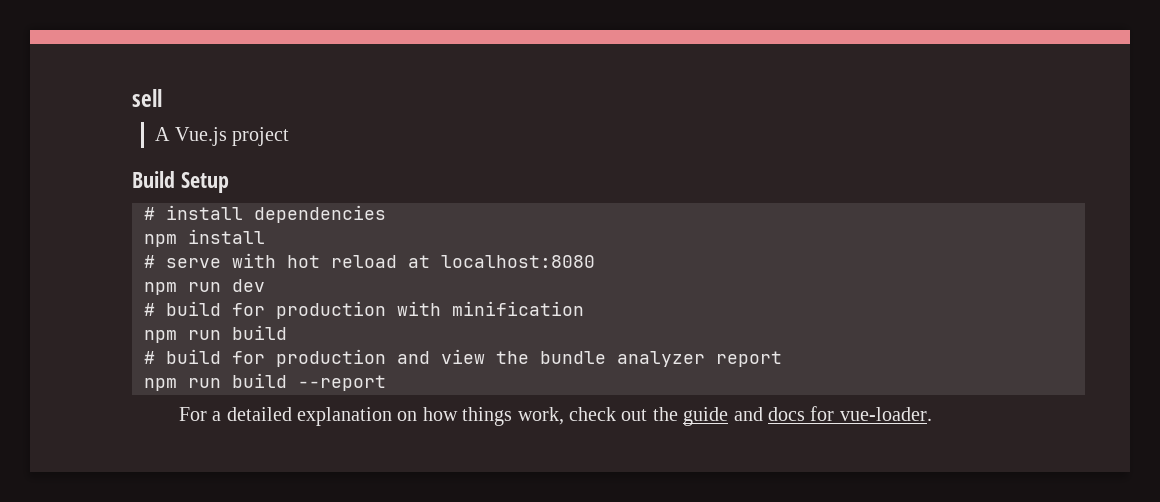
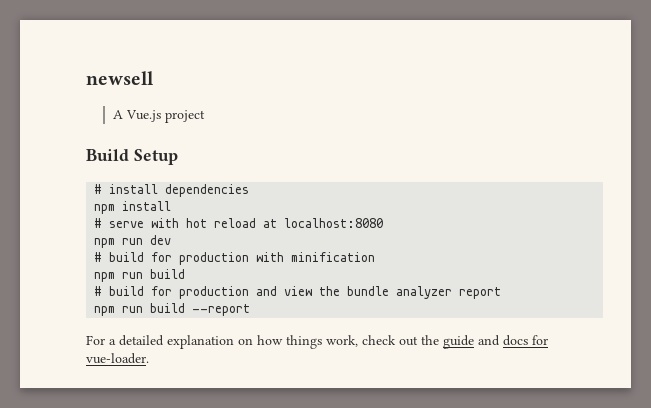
[132,89,162,107] sell -> [86,71,154,85] newsell

